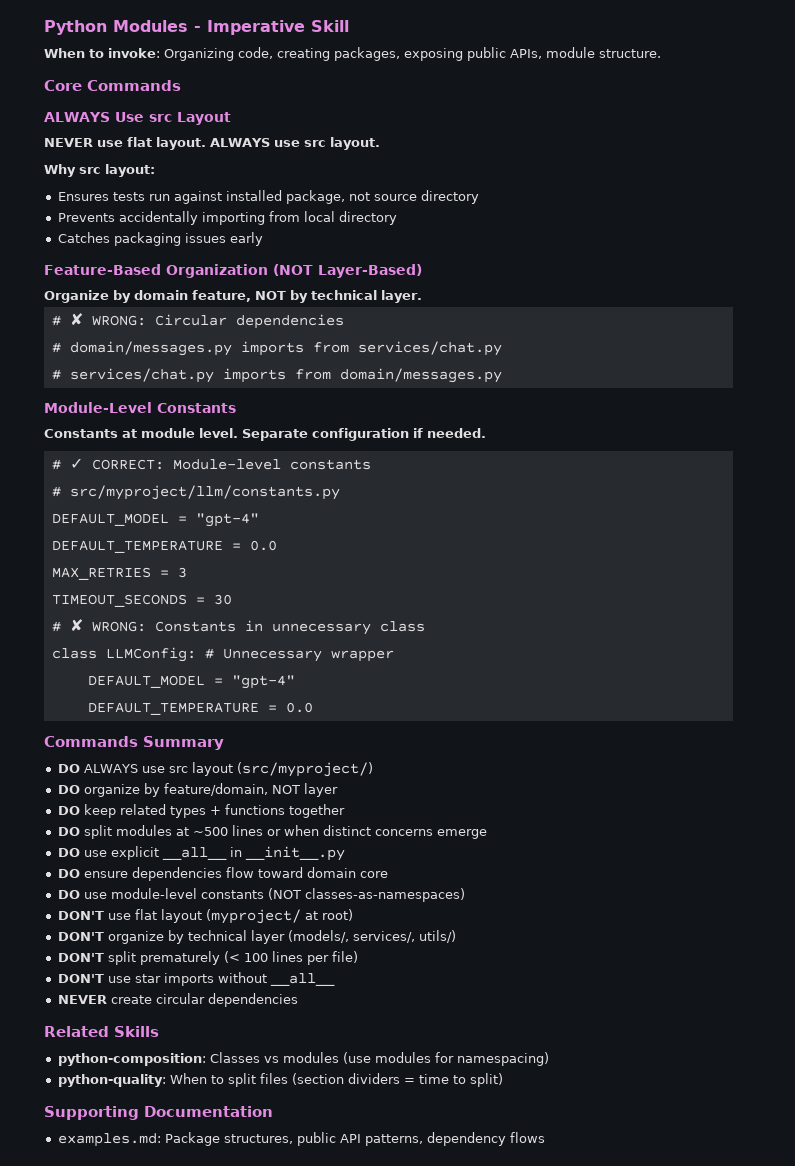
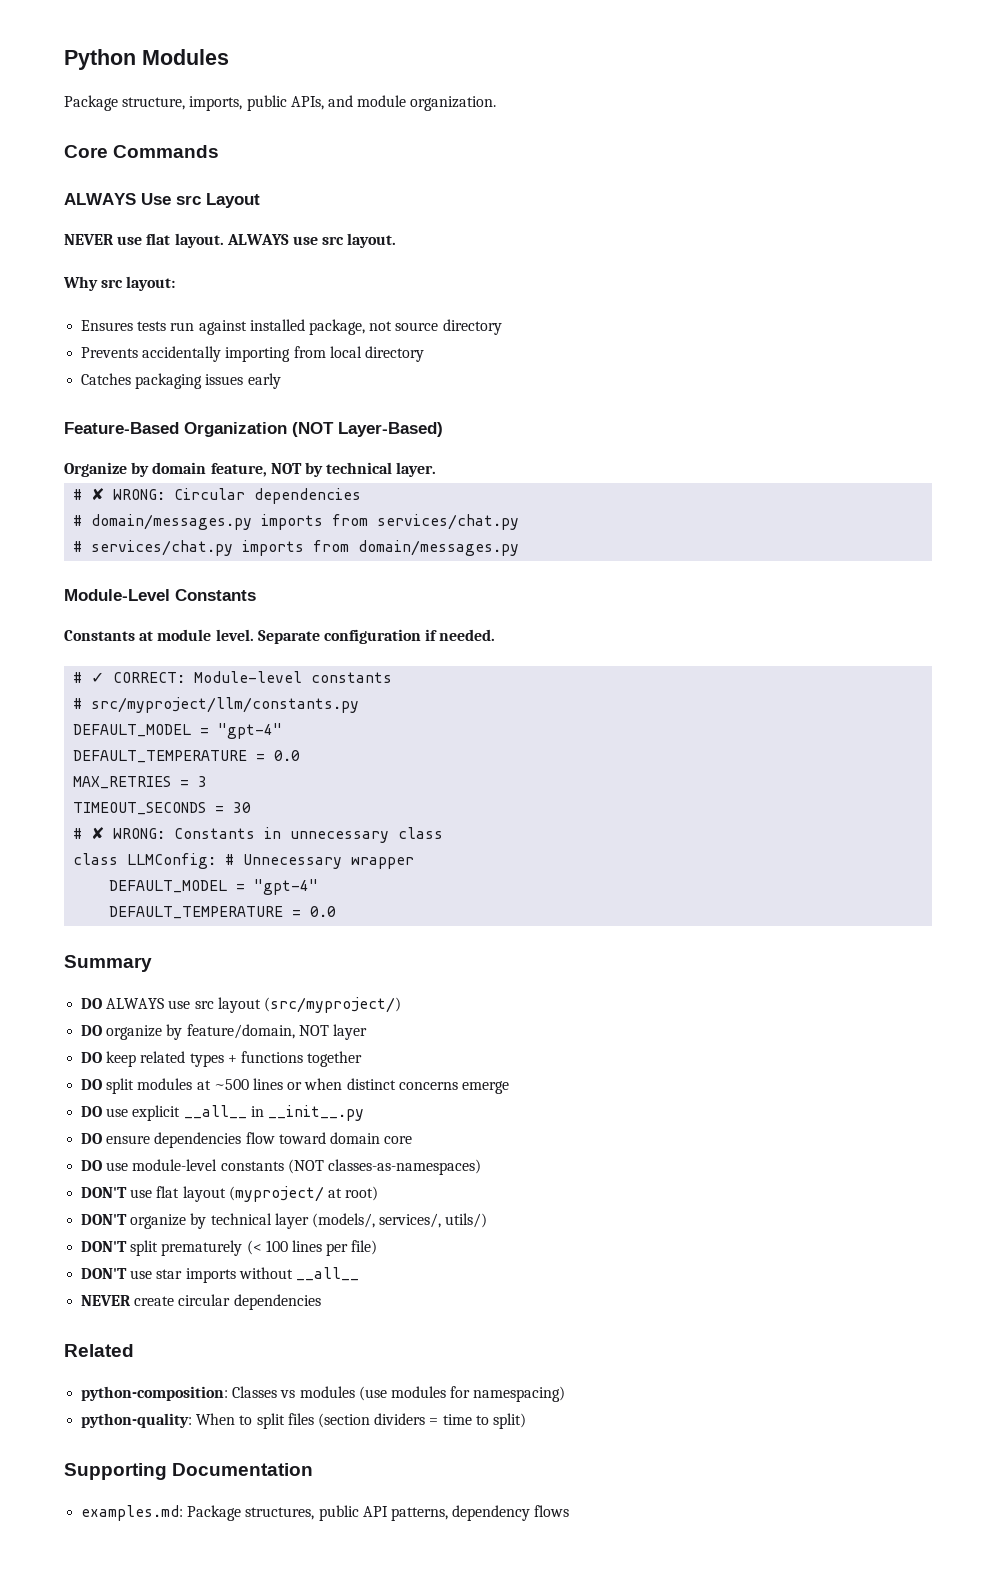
[194,20,349,35] [44,47,661,61] - Imperative Skill // When to invoke: Organizing code, creating packages, exposing public APIs, module structure. -> [64,95,497,111] // Package structure, imports, public APIs, and module organization.
[44,736,138,747] Commands -> (337, 911) none
[114,1026,159,1037] Skills -> (134, 1350) none

